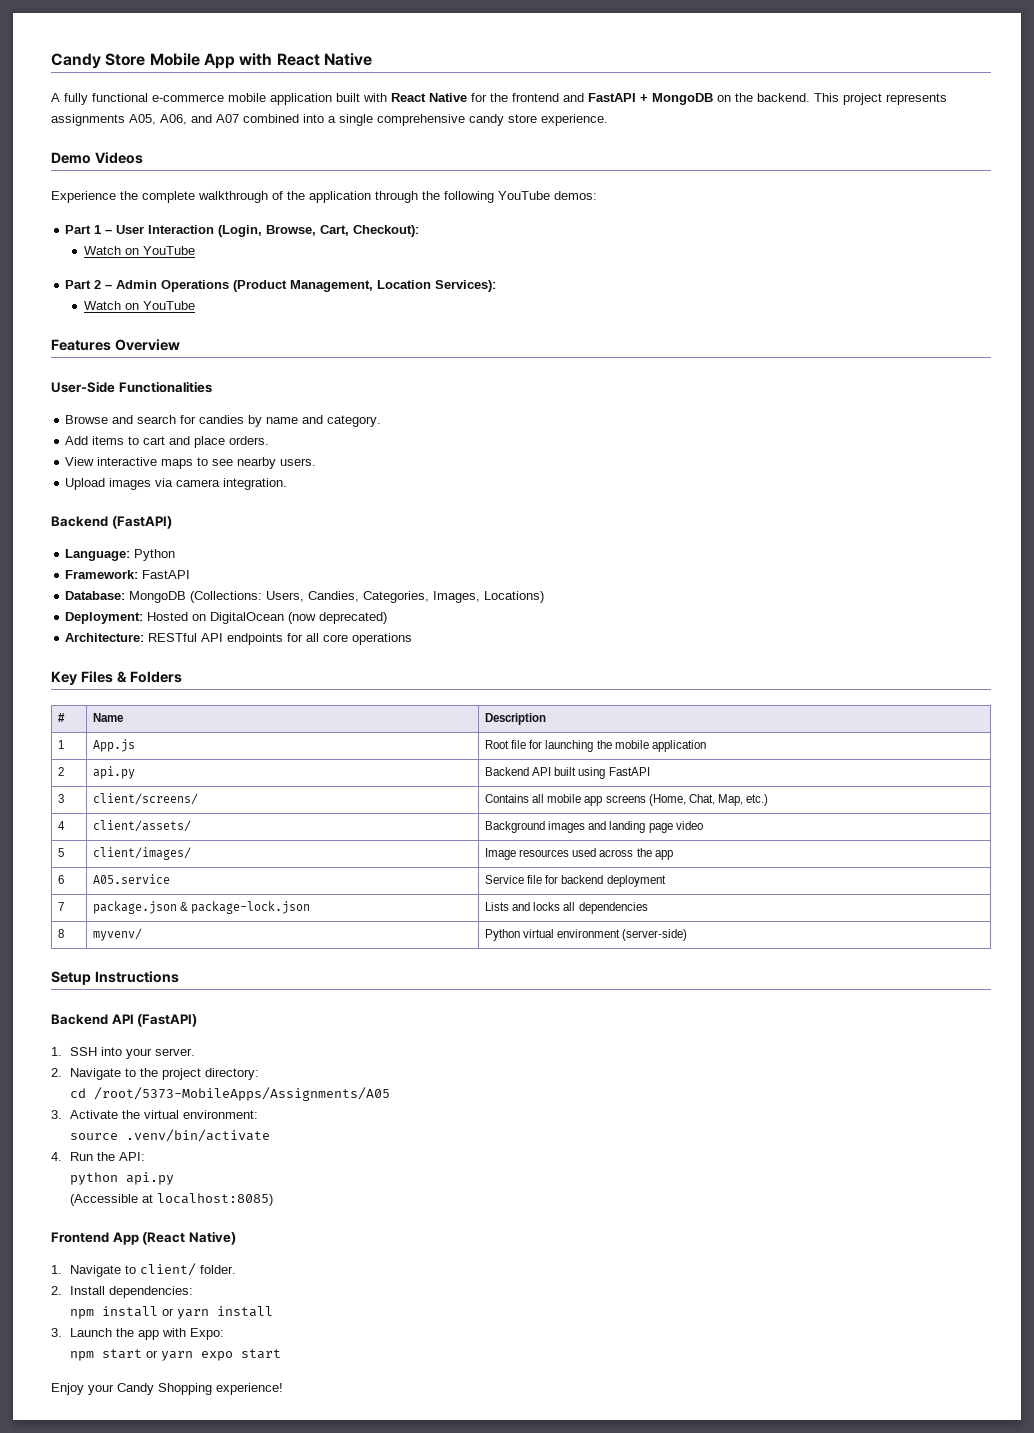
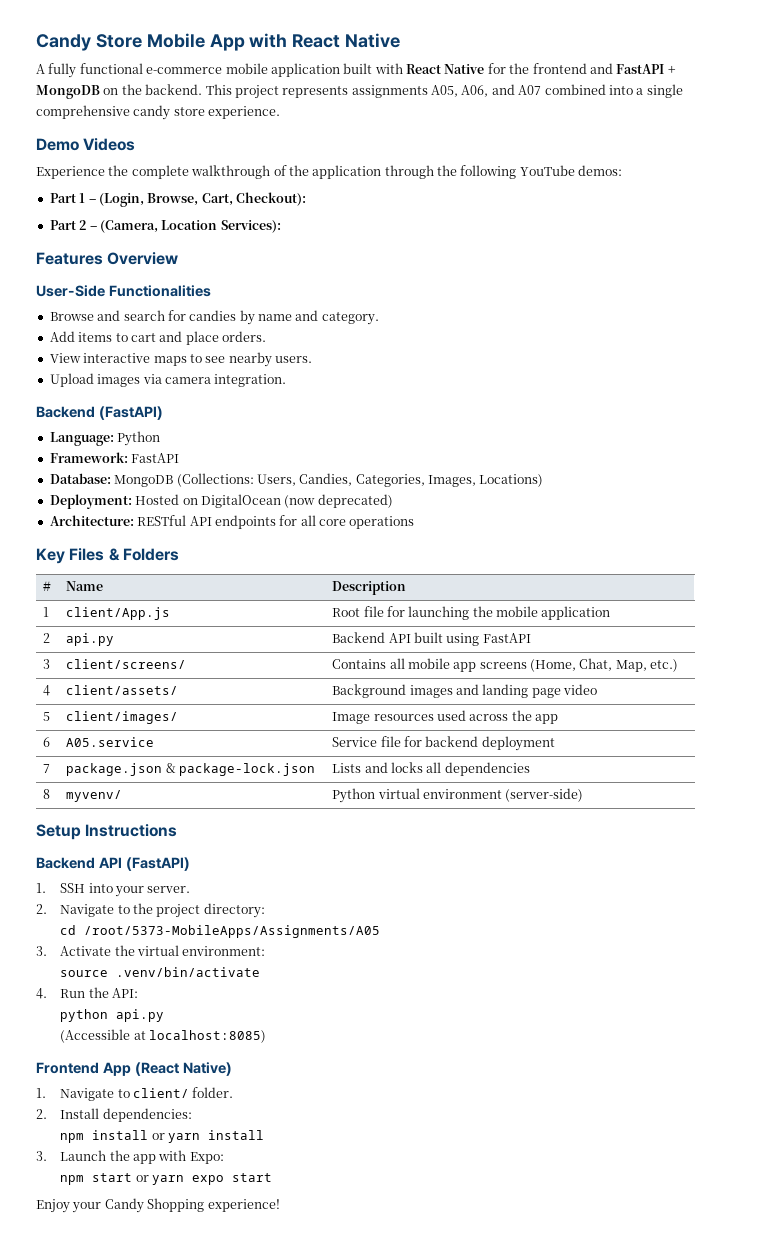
[116,225,215,234] User Interaction -> (96, 201) none
[83,246,195,255] // Watch on YouTube -> (306, 199) none
[116,280,374,292] Admin Operations (Product Management, -> [99,220,158,233] (Camera,
[83,301,195,310] // Watch on YouTube -> (281, 226) none
[93,739,136,752] App.js -> [66,607,171,620] client/App.js

